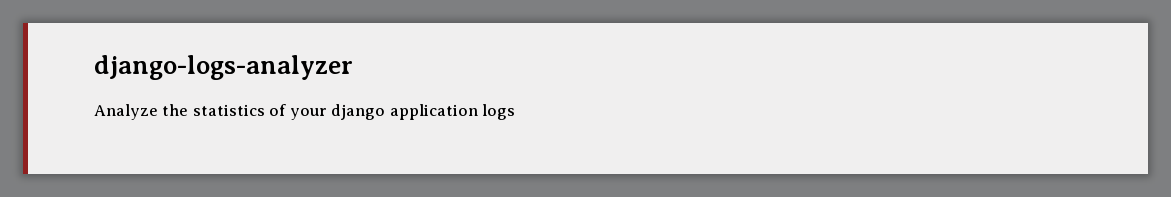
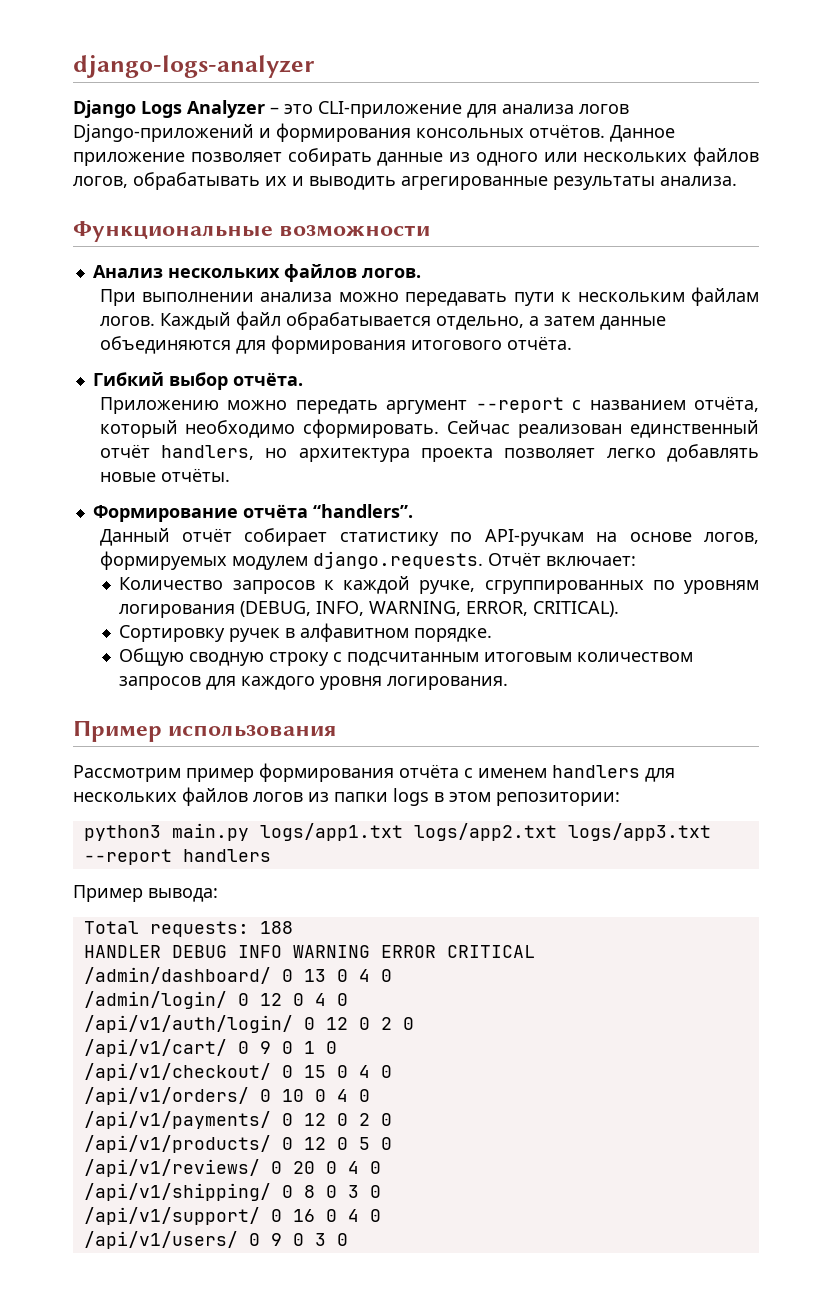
[94,104,516,120] Analyze the statistics of your django application logs -> [73,100,629,118] [73,123,675,142] [73,147,759,166] [73,172,737,190] [73,221,431,242] [92,264,421,282] [99,287,759,306] [99,311,666,330] [99,335,572,354] [92,372,303,390] [99,396,759,414] [99,419,759,438] [99,444,759,462] [99,468,230,482] [92,504,413,522] [99,528,759,546] [99,551,636,570] [119,576,759,594] [119,601,620,618] [119,623,493,642] [119,648,694,666] [119,676,509,690] [73,720,338,742] [73,763,675,782] [73,787,620,806] [83,823,711,841] [83,849,271,865] [73,885,218,902] [83,921,293,937] [83,945,535,958] [83,967,392,984] [83,991,348,1009] [83,1015,414,1033] [83,1039,337,1057] [83,1063,392,1081] [83,1087,370,1105] [83,1111,392,1129] [83,1135,392,1153] [83,1159,381,1177] [83,1183,381,1201] [83,1207,381,1225] [83,1231,348,1249] Django Logs Analyzer – это CLI-приложение для анализа логов Django-приложений и формирования консольных отчётов. Данное приложение позволяет собирать данные из одного или нескольких файлов логов, обрабатывать их и выводить агрегированные результаты анализа. // Функциональные возможности // Анализ нескольких файлов логов. // При выполнении анализа можно передавать пути к нескольким файлам логов. Каждый файл обрабатывается отдельно, а затем данные объединяются для формирования итогового отчёта. // Гибкий выбор отчёта. // Приложению можно передать аргумент --report с названием отчёта, который необходимо сформировать. Сейчас реализован единственный отчёт handlers, но архитектура проекта позволяет легко добавлять новые отчёты. // Формирование отчёта “handlers”. // Данный отчёт собирает статистику по API-ручкам на основе логов, формируемых модулем django.requests. Отчёт включает: // Количество запросов к каждой ручке, сгруппированных по уровням логирования (DEBUG, INFO, WARNING, ERROR, CRITICAL). // Сортировку ручек в алфавитном порядке. // Общую сводную строку с подсчитанным итоговым количеством запросов для каждого уровня логирования. // Пример использования // Рассмотрим пример формирования отчёта с именем handlers для нескольких файлов логов из папки logs в этом репозитории: // python3 main.py logs/app1.txt logs/app2.txt logs/app3.txt --report handlers // Пример вывода: // Total requests: 188 // HANDLER DEBUG INFO WARNING ERROR CRITICAL // /admin/dashboard/ 0 13 0 4 0 // /admin/login/ 0 12 0 4 0 // /api/v1/auth/login/ 0 12 0 2 0 // /api/v1/cart/ 0 9 0 1 0 // /api/v1/checkout/ 0 15 0 4 0 // /api/v1/orders/ 0 10 0 4 0 // /api/v1/payments/ 0 12 0 2 0 // /api/v1/products/ 0 12 0 5 0 // /api/v1/reviews/ 0 20 0 4 0 // /api/v1/shipping/ 0 8 0 3 0 // /api/v1/support/ 0 16 0 4 0 // /api/v1/users/ 0 9 0 3 0

